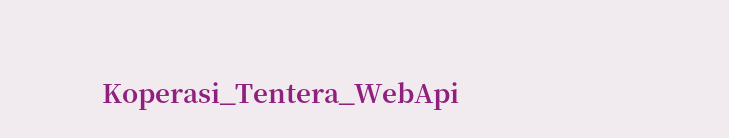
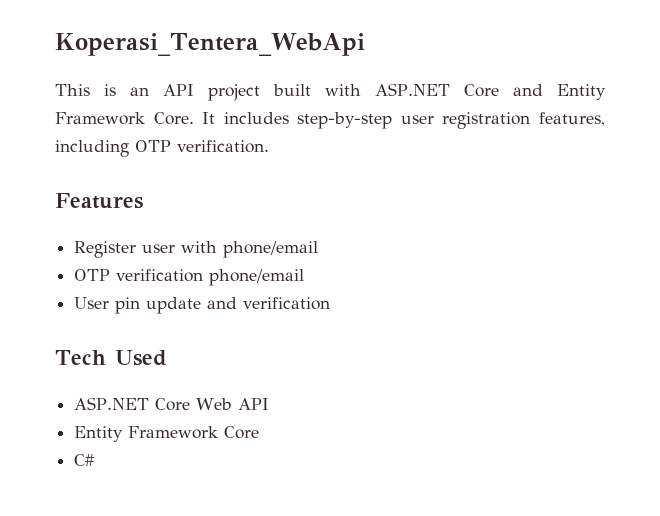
(459, 96) none -> [55,83,606,101] [55,112,605,129] [55,140,269,157] [55,193,143,209] [74,241,319,258] [74,269,305,286] [74,297,331,314] [55,350,167,366] [74,397,270,411] [74,426,260,442] [74,454,95,466] // This is an API project built with ASP.NET Core and Entity Framework Core. It includes step-by-step user registration features, including OTP verification. // Features // Register user with phone/email // OTP verification phone/email // User pin update and verification // Tech Used // ASP.NET Core Web API // Entity Framework Core // C#

